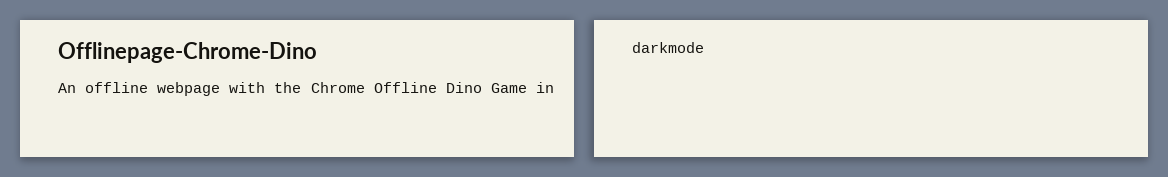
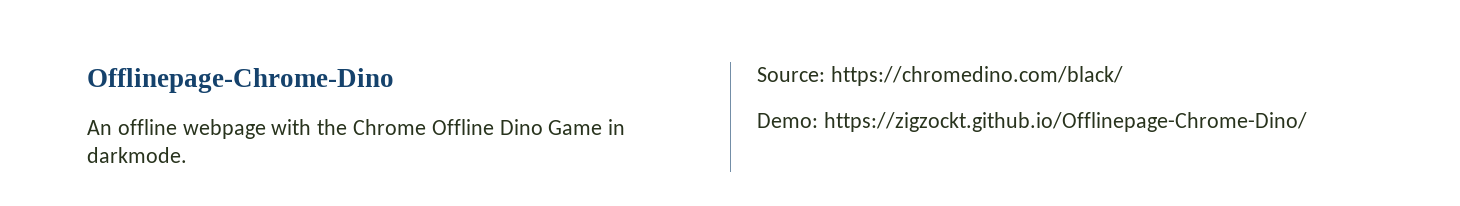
[632,42,704,53] darkmode -> [87,147,187,163] [757,66,1123,86] [757,112,1307,132] darkmode. // Source: https://chromedino.com/black/ // Demo: https://zigzockt.github.io/Offlinepage-Chrome-Dino/

